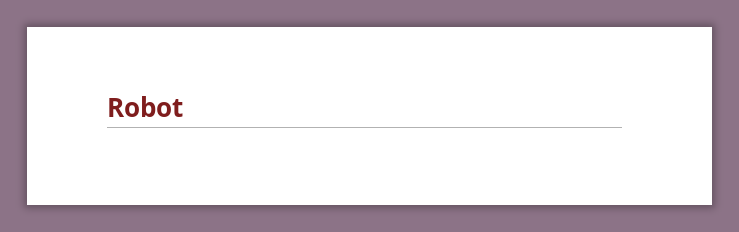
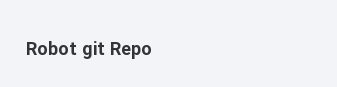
(183, 106) none -> [82,41,152,59] git Repo

